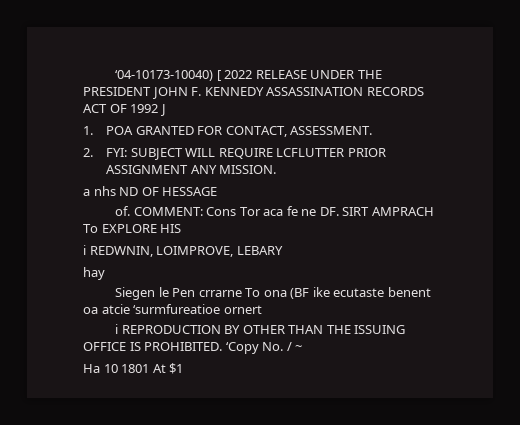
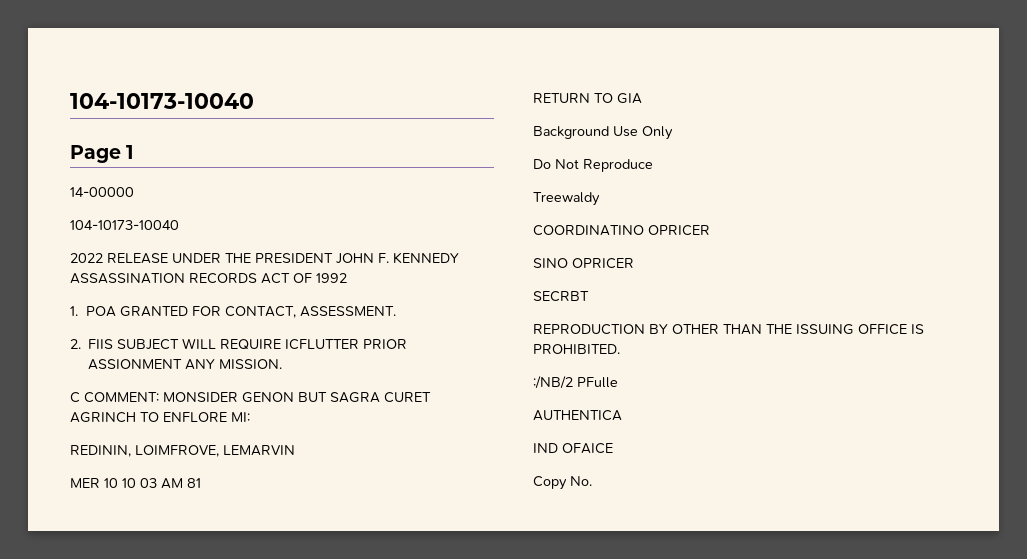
[115,70,221,81] ‘04-10173-10040) [ -> [70,93,254,109] [70,145,134,163] [70,187,134,197] [70,220,179,230] 104-10173-10040 // Page 1 // 14-00000 // 104-10173-10040 //
[159,104,166,116] J -> (347, 278) none
[106,148,128,157] FYI: -> [88,339,114,349] FIIS
[276,148,386,157] [106,165,189,174] LCFLUTTER PRIOR ASSIGNMENT -> [285,339,408,350] [88,359,183,370] ICFLUTTER PRIOR ASSIONMENT
[83,186,218,196] [115,206,434,216] [83,224,182,233] [83,245,283,257] [83,267,105,280] [115,287,431,300] [83,304,262,314] [115,324,119,334] a nhs ND OF HESSAGE // of. COMMENT: Cons Tor aca fe ne DF. SIRT AMPRACH To EXPLORE HIS // i REDWNIN, LOIMPROVE, LEBARY // hay // Siegen le Pen crrarne To ona (BF ike ecutaste benent oa atcie ‘surmfureatioe ornert // i -> [70,392,431,403] [70,412,250,423] [70,445,295,457] [70,478,201,489] [533,93,642,104] [533,126,673,140] [533,159,653,172] [533,192,600,206] [533,225,710,236] [533,258,634,269] [533,291,589,302] C COMMENT: MONSIDER GENON BUT SAGRA CURET AGRINCH TO ENFLORE MI: // REDININ, LOIMFROVE, LEMARVIN // MER 10 10 03 AM 81 // RETURN TO GIA // Background Use Only // Do Not Reproduce // Treewaldy // COORDINATINO OPRICER // SINO OPRICER // SECRBT //
[225,342,303,354] [83,363,184,374] ‘Copy No. / ~ // Ha 10 1801 At $1 -> [533,376,618,389] [533,410,622,421] [533,443,613,454] [533,476,592,490] // :/NB/2 PFulle // AUTHENTICA // IND OFAICE // Copy No.

